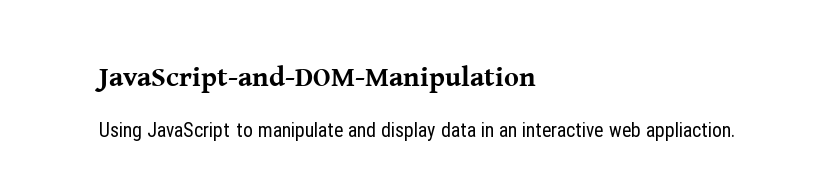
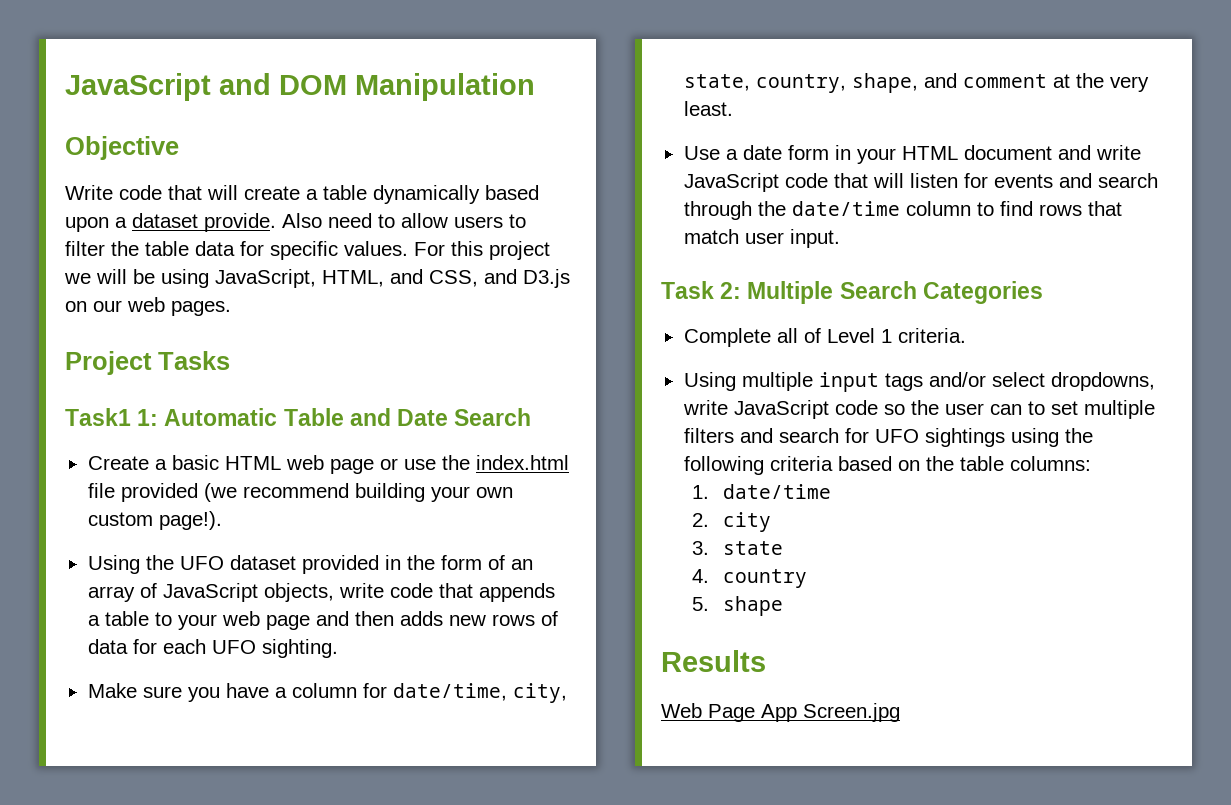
[95,65,536,93] [99,122,735,141] JavaScript-and-DOM-Manipulation // Using JavaScript to manipulate and display data in an interactive web appliaction. -> [65,73,535,101] [65,136,179,160] [65,185,539,204] [65,213,526,232] [65,241,550,260] [64,269,570,288] [65,297,231,316] [65,351,230,375] [65,408,532,426] [87,455,569,474] [87,483,513,502] [87,511,222,530] [87,555,533,574] [87,583,555,602] [87,611,558,630] [87,639,338,658] [87,683,567,703] [683,73,1149,93] [683,101,733,116] [683,145,1141,164] [683,173,1158,192] [683,201,1122,220] [683,229,840,248] [661,281,1043,304] [683,328,966,347] [683,372,1155,392] [682,400,1155,419] [683,428,1093,447] [683,456,1091,475] [691,484,831,499] [691,512,771,532] [691,541,783,555] [691,569,807,588] [691,596,783,616] [661,650,766,672] [661,703,900,722] JavaScript and DOM Manipulation // Objective // Write code that will create a table dynamically based upon a dataset provide. Also need to allow users to filter the table data for specific values. For this project we will be using JavaScript, HTML, and CSS, and D3.js on our web pages. // Project Tasks // Task1 1: Automatic Table and Date Search // Create a basic HTML web page or use the index.html file provided (we recommend building your own custom page!). // Using the UFO dataset provided in the form of an array of JavaScript objects, write code that appends a table to your web page and then adds new rows of data for each UFO sighting. // Make sure you have a column for date/time, city, state, country, shape, and comment at the very least. // Use a date form in your HTML document and write JavaScript code that will listen for events and search through the date/time column to find rows that match user input. // Task 2: Multiple Search Categories // Complete all of Level 1 criteria. // Using multiple input tags and/or select dropdowns, write JavaScript code so the user can to set multiple filters and search for UFO sightings using the following criteria based on the table columns: // 1. date/time // 2. city // 3. state // 4. country // 5. shape // Results // Web Page App Screen.jpg

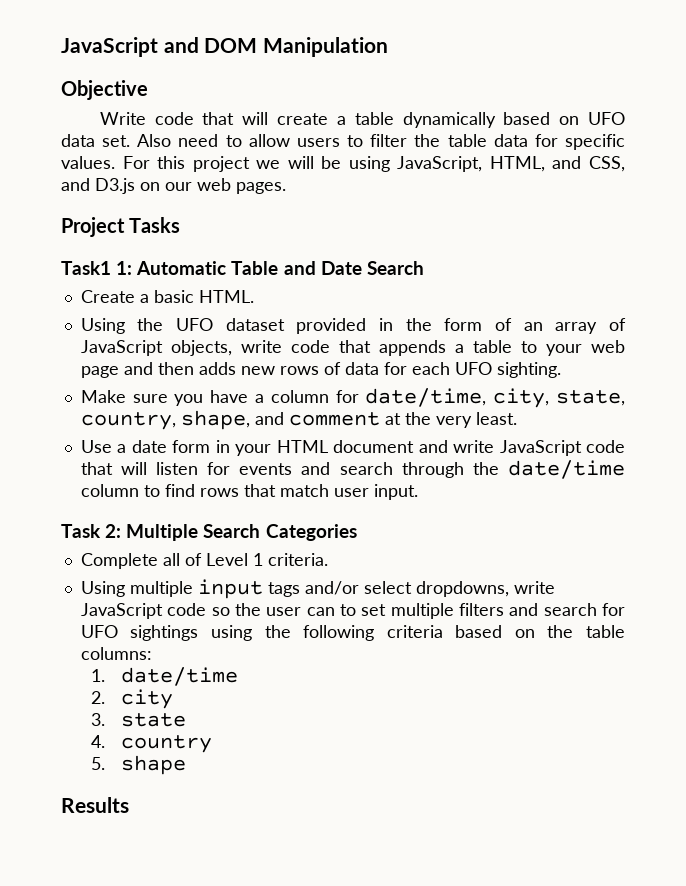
[65,213,276,232] upon a dataset provide. -> [559,112,625,125] [61,134,131,147] on UFO data set.
[224,455,569,474] [87,483,513,502] [87,511,222,530] HTML web page or use the index.html file provided (we recommend building your own custom page!). -> [198,290,254,303] HTML.
[661,703,900,722] // Web Page App Screen.jpg -> (129, 805) none

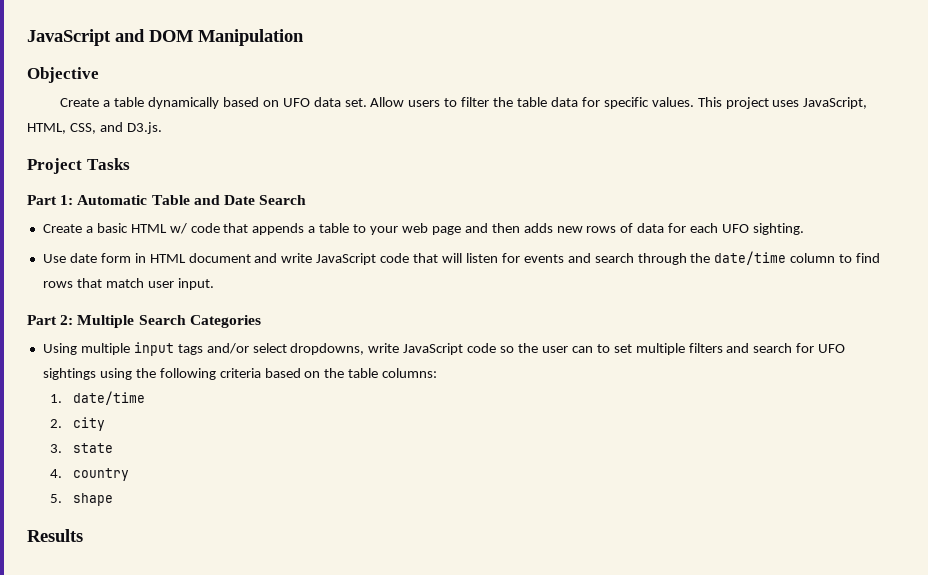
[99,112,329,125] Write code that will create -> [60,98,100,107] Create
[137,134,290,147] Also need to allow -> [370,97,405,107] Allow
[122,156,390,172] For this project we will be using -> [697,97,800,109] This project uses
[552,156,582,169] and -> (66, 128) none
[95,178,286,194] D3.js on our web pages. -> [126,122,162,134] D3.js.
[61,261,111,275] Task1 -> [27,195,57,205] Part
[198,290,254,303] [80,318,627,334] [80,340,282,356] HTML. // Using the UFO dataset provided in the form of an array of JavaScript objects, write -> [130,223,187,234] HTML w/
[80,388,626,408] [80,410,517,430] // Make sure you have a column for date/time, city, state, country, shape, and comment at the very least. -> (804, 229) none
[117,444,127,453] a -> (66, 258) none
[235,444,272,456] your -> (146, 258) none
[61,524,101,538] Task -> [27,315,57,325] Part
[80,553,328,569] // Complete all of Level 1 criteria. -> (261, 321) none

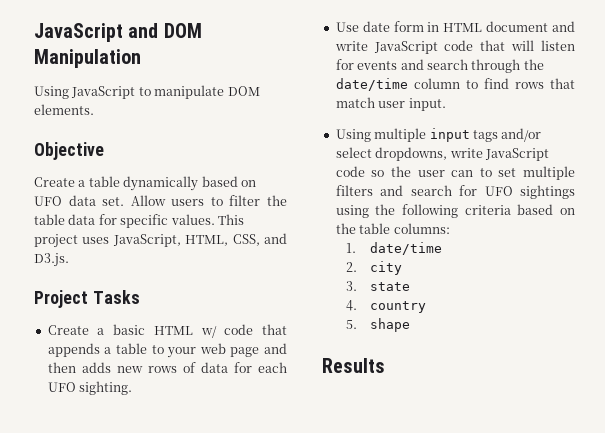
(304, 37) none -> [34,85,260,99] [34,104,94,115] // Using JavaScript to manipulate DOM elements.
[27,195,307,205] // Part 1: Automatic Table and Date Search -> (140, 297) none
[27,315,261,328] // Part 2: Multiple Search Categories -> (446, 104) none

